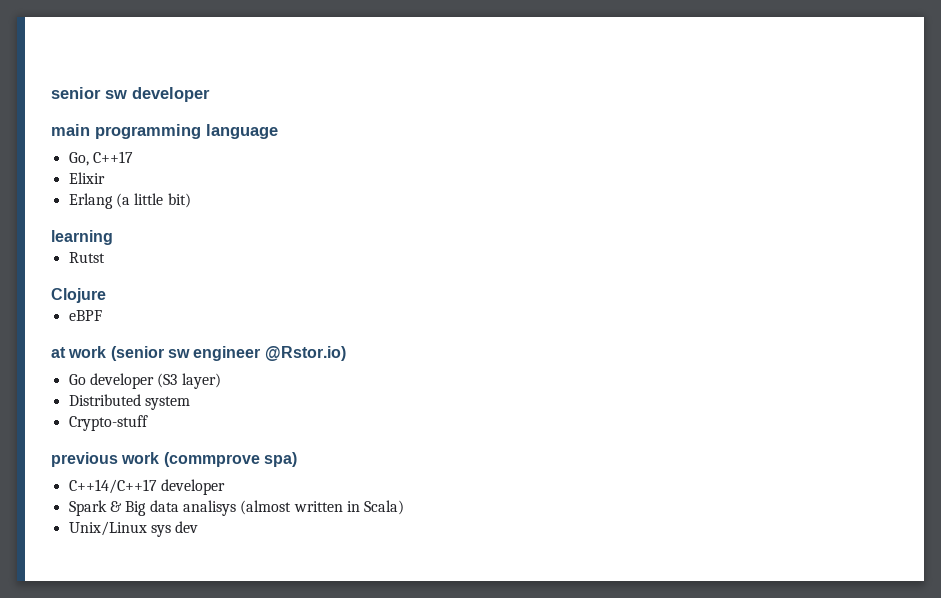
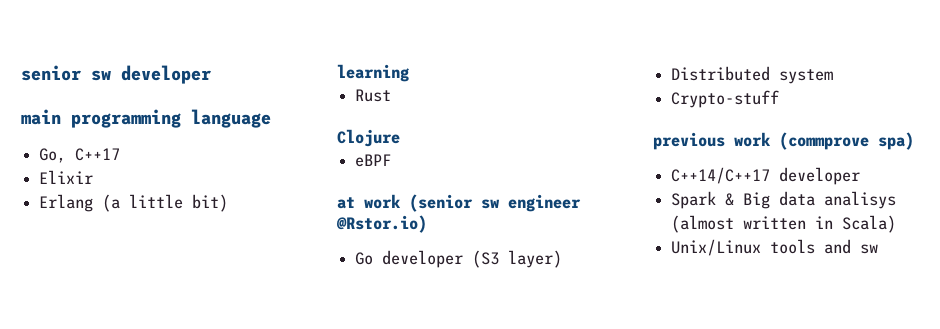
[68,252,105,263] Rutst -> [355,89,392,102] Rust
[150,521,199,537] sys dev -> [770,239,879,254] tools and sw

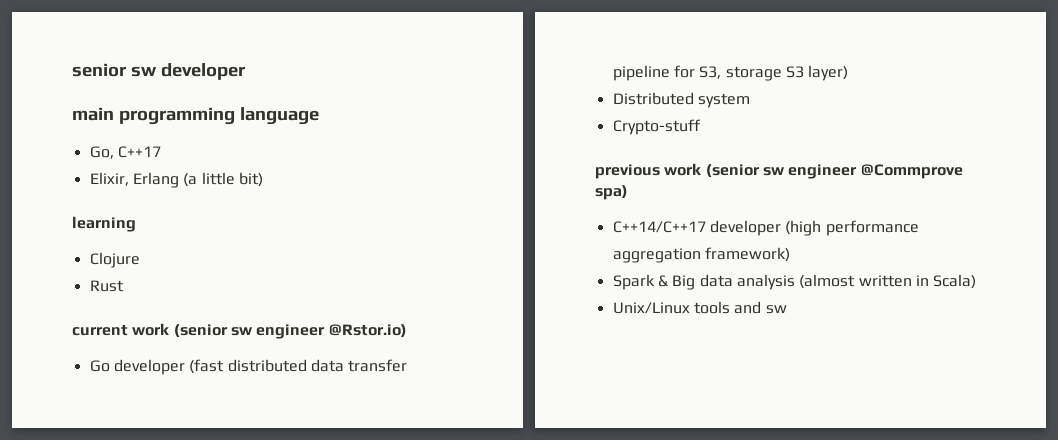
[39,170,94,184] Elixir // -> [89,172,129,186] Elixir,
(409, 73) none -> [89,252,140,268] // Clojure
[337,129,400,147] [355,154,392,167] [337,197,355,209] Clojure // eBPF // at -> [72,325,128,336] current
[472,250,500,268] (S3 -> [189,359,408,374] [612,65,804,81] (fast distributed data transfer pipeline for S3, storage S3
[779,132,869,150] (commprove -> [705,164,963,179] (senior sw engineer @Commprove
(861, 176) none -> [785,220,919,236] [612,247,790,263] (high performance aggregation framework)
[824,191,897,209] analisys -> [736,274,795,290] analysis

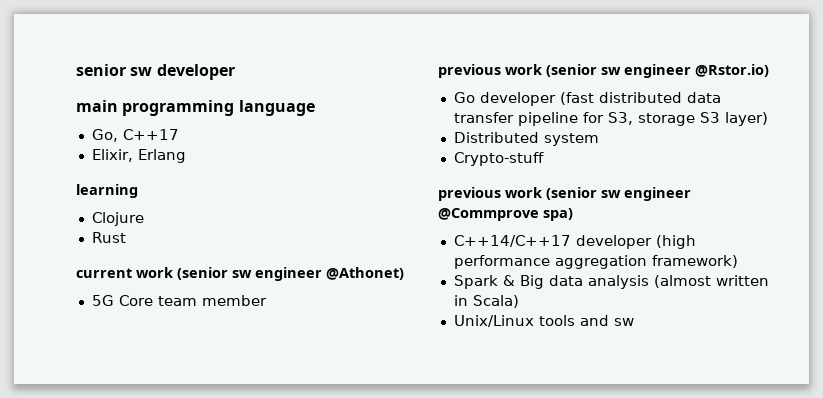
[183,172,263,187] (a little bit) -> (186, 156) none
(326, 331) none -> [326,267,404,280] [91,295,267,306] [438,64,691,78] @Athonet) // 5G Core team member // previous work (senior sw engineer

